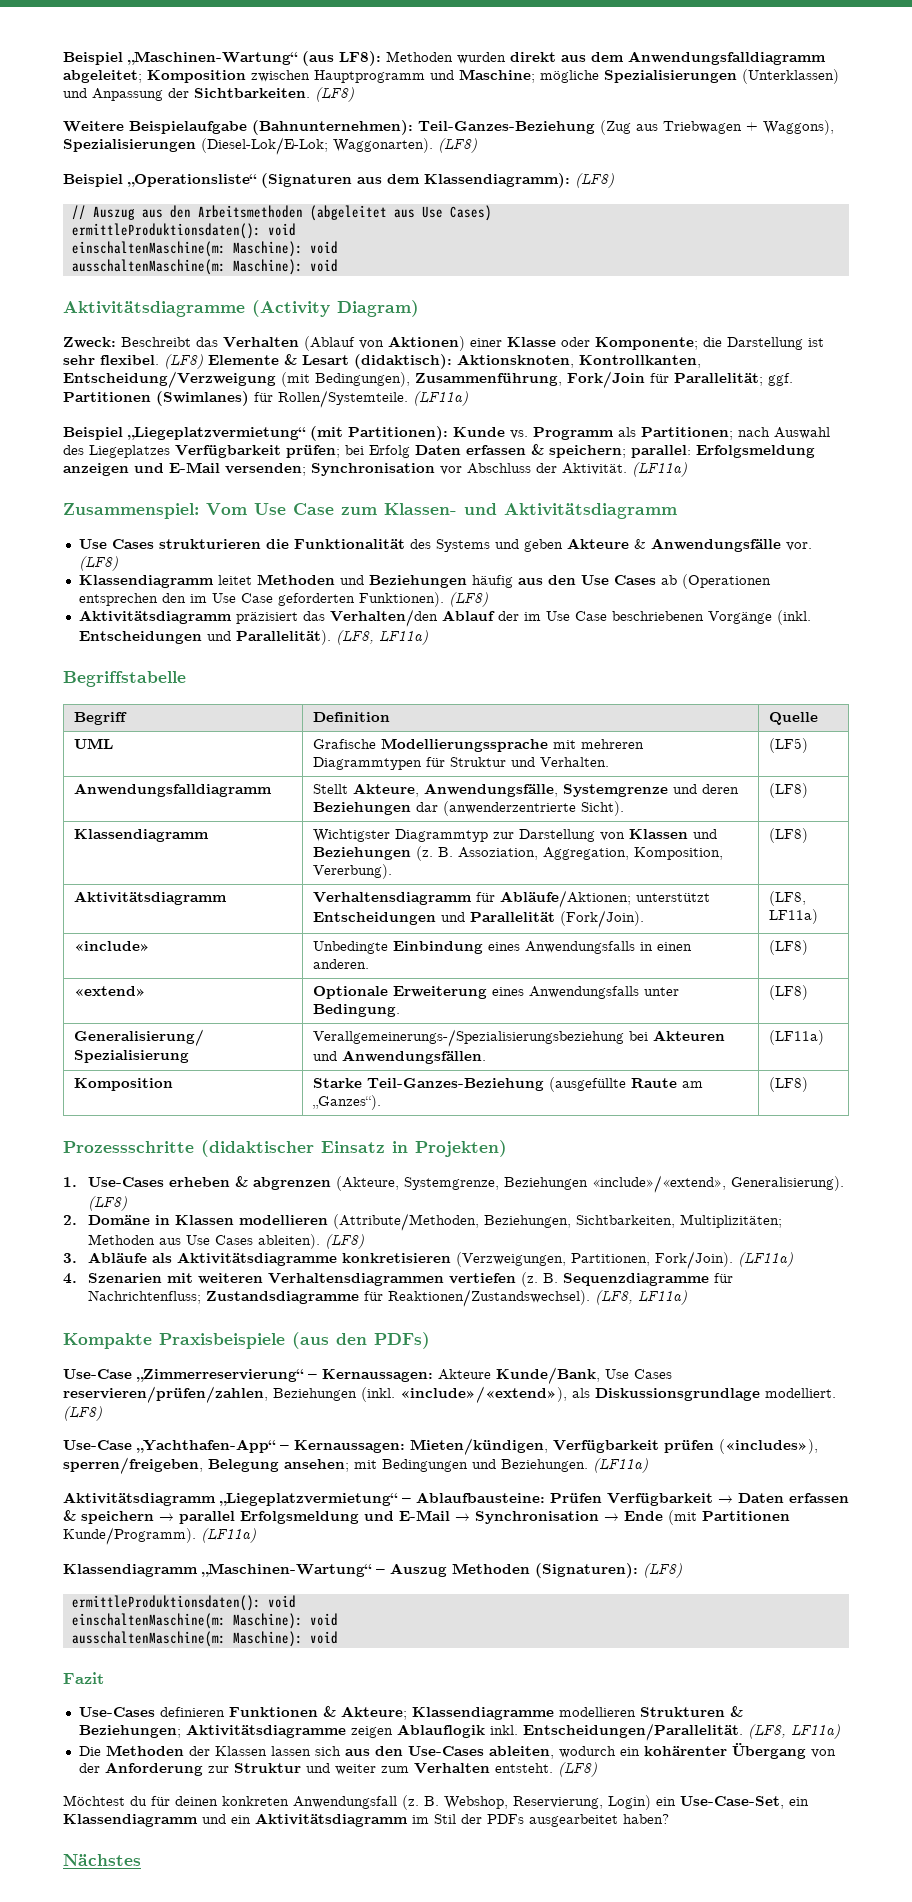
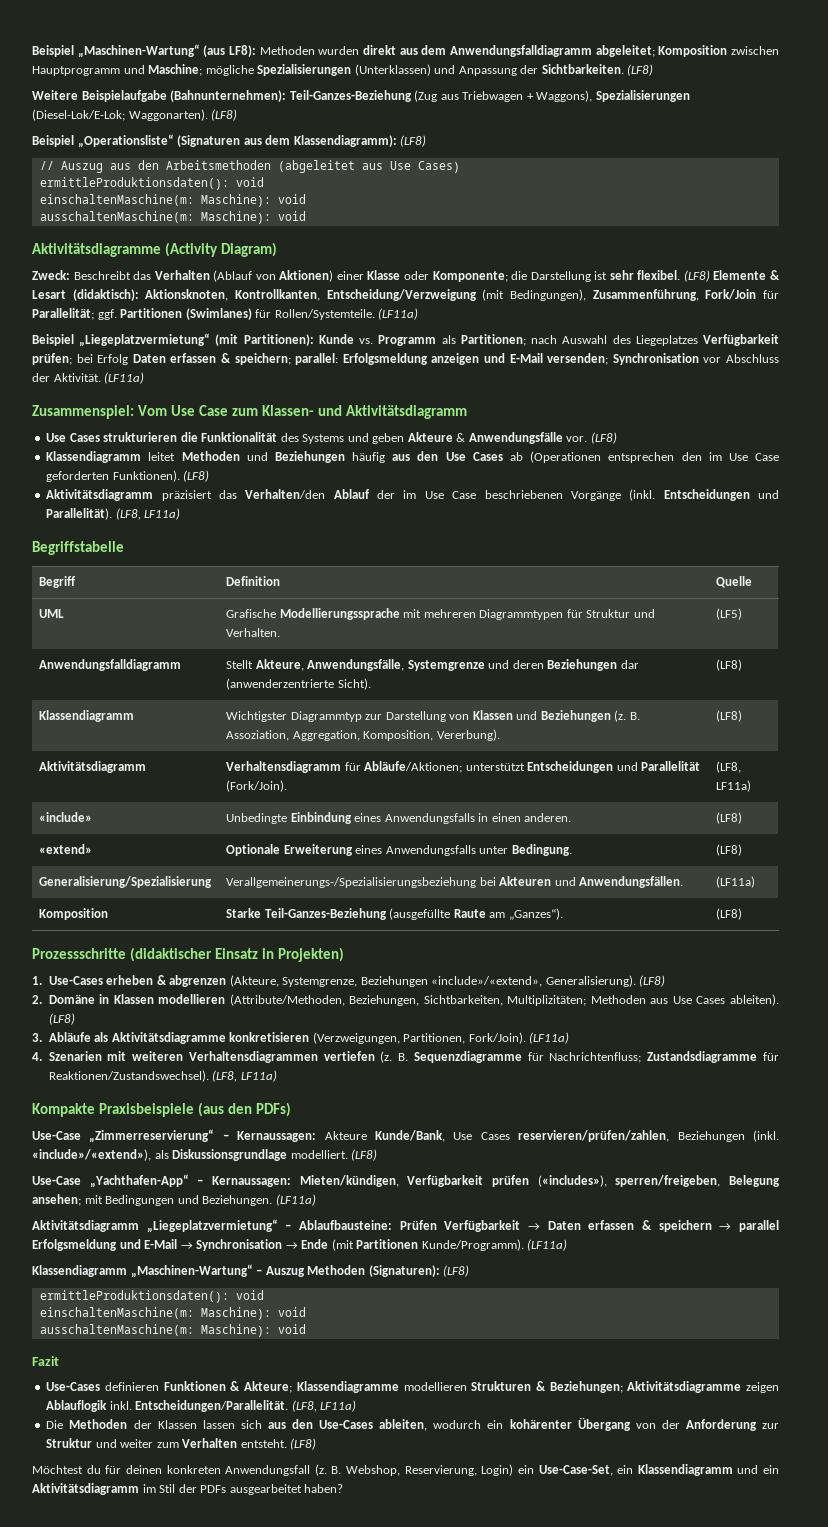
[63,1854,141,1866] // Nächstes -> (344, 1488) none

